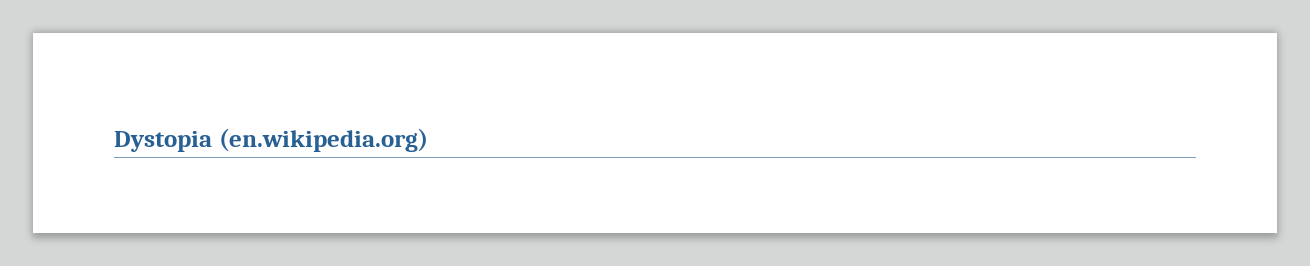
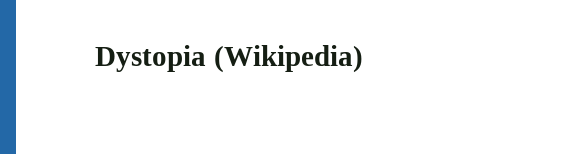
[218,128,428,152] (en.wikipedia.org) -> [213,45,363,73] (Wikipedia)

